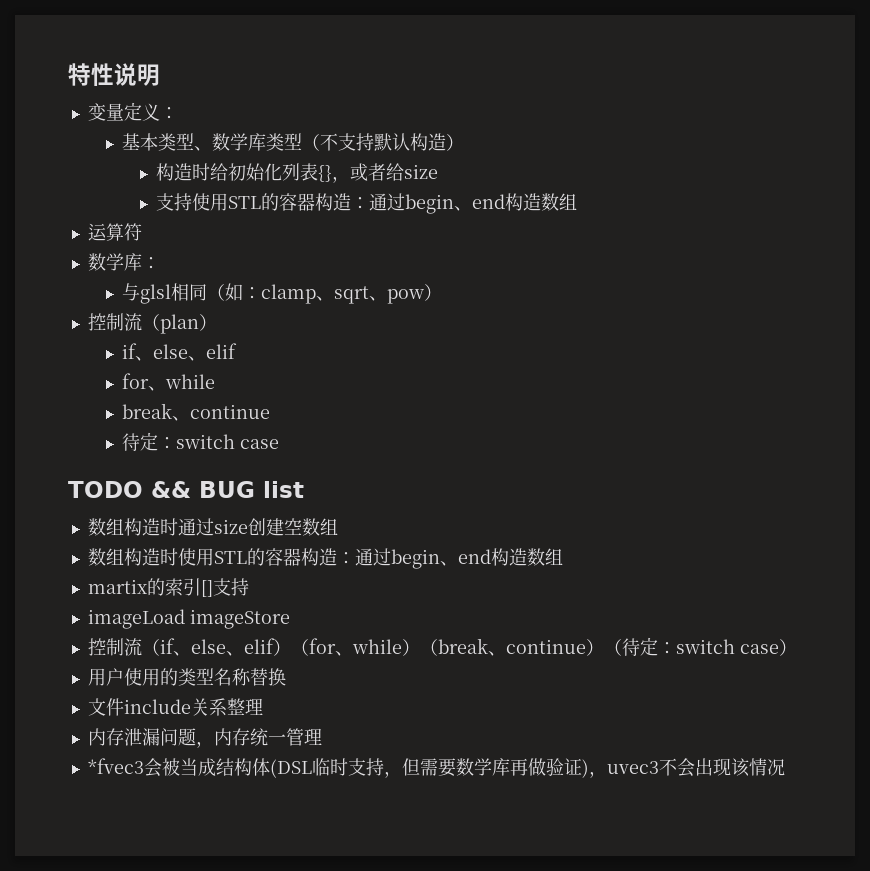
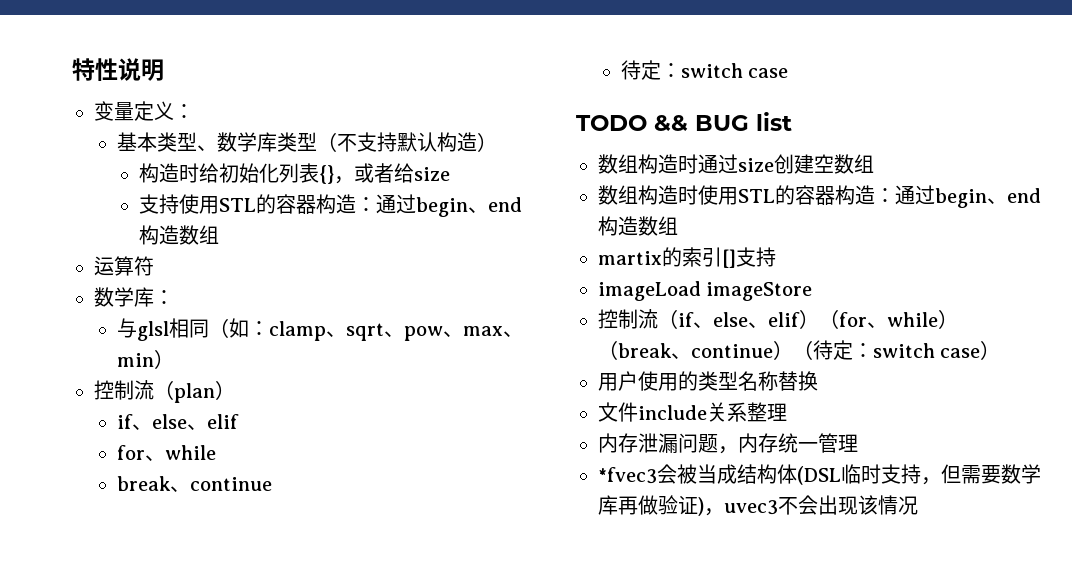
(425, 296) none -> [442,326,523,337] [116,353,154,367] 、max、min

